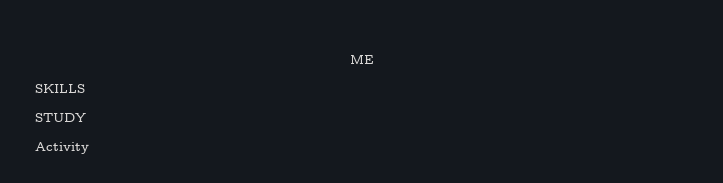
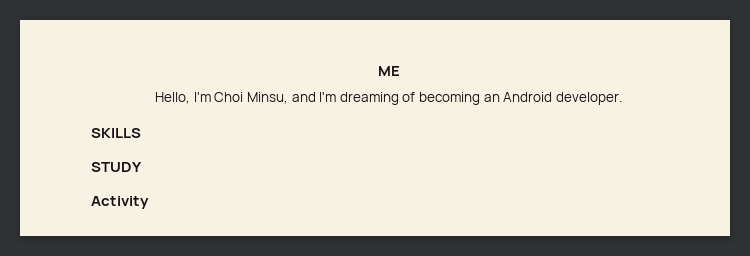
(374, 59) none -> [154,92,623,105] // Hello, I'm Choi Minsu, and I'm dreaming of becoming an Android developer.

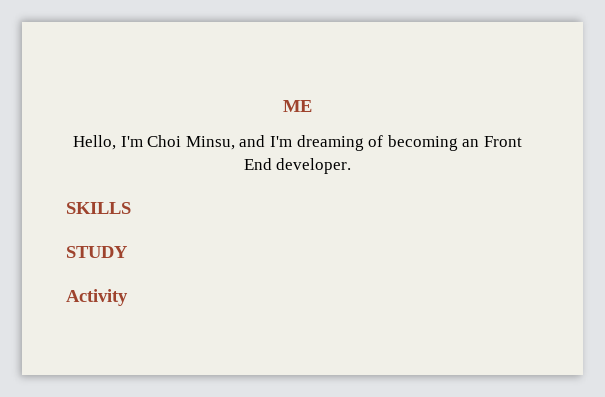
[503,92,553,102] Android -> [483,136,522,147] [243,158,272,170] Front End

